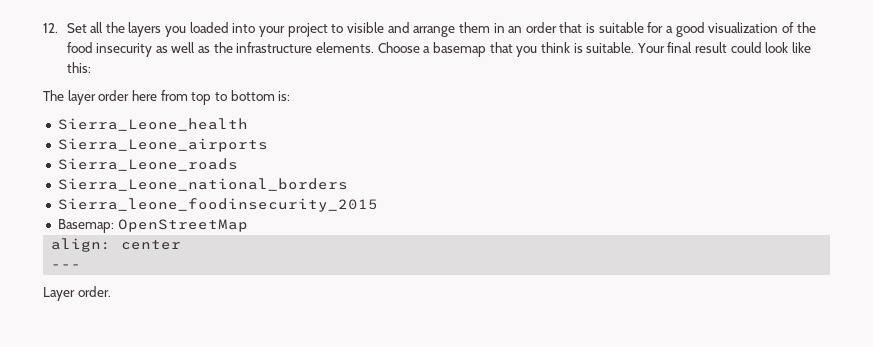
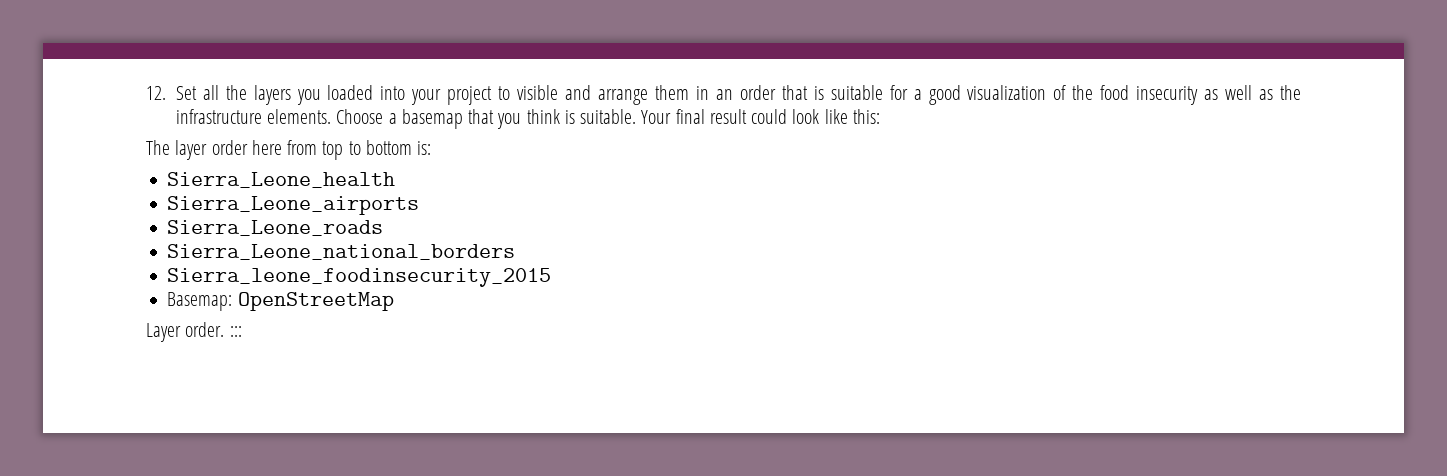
[51,238,182,252] [51,264,82,269] // align: center // --- -> (394, 301) none
(111, 291) none -> [229,326,242,337] :::

